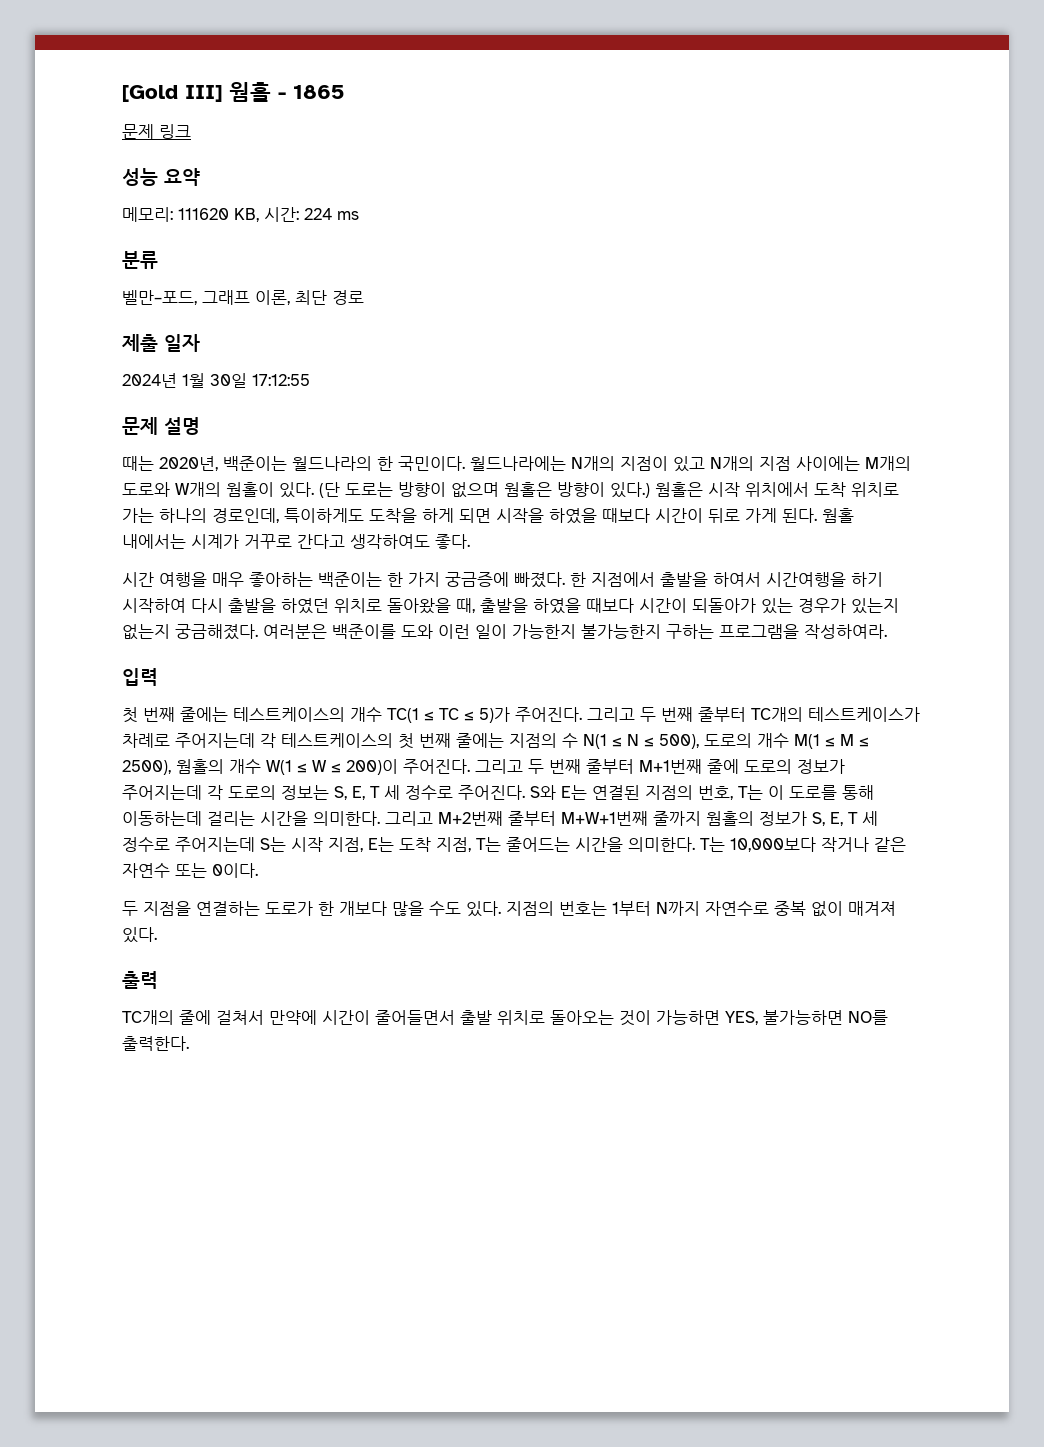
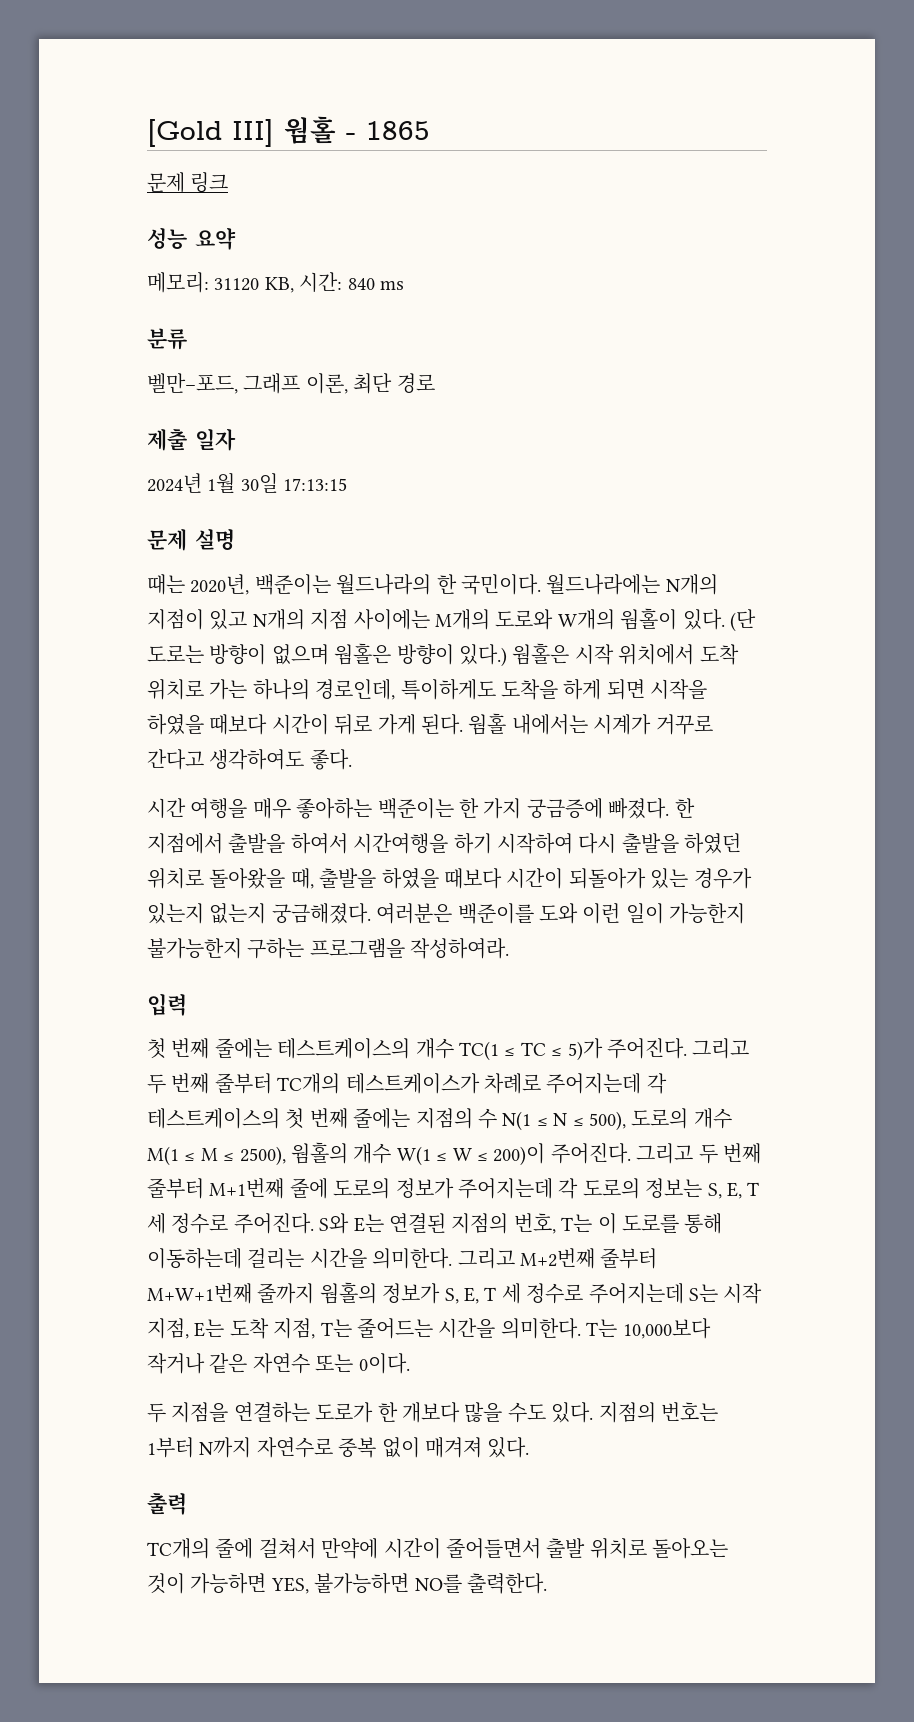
[178,208,229,220] 111620 -> [214,278,260,291] 31120
[304,208,332,220] 224 -> [347,278,375,290] 840
[252,374,310,386] 17:12:55 -> [283,478,348,491] 17:13:15

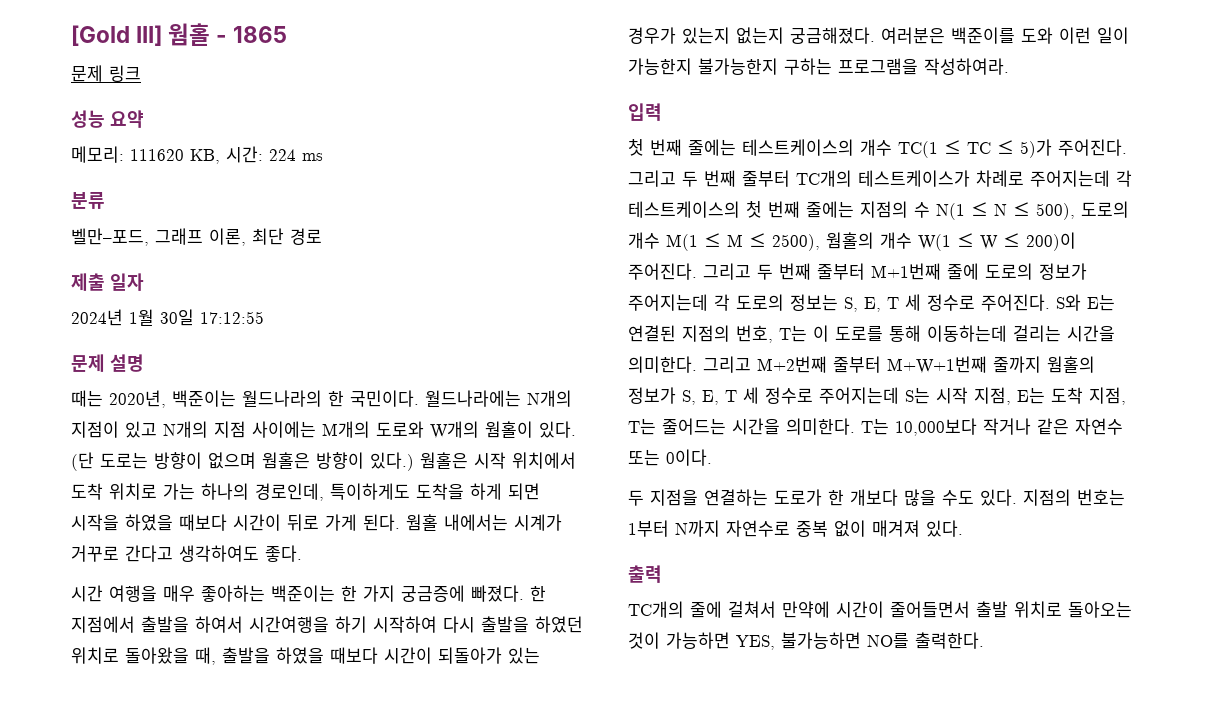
[214,278,260,291] 31120 -> [130,149,184,161] 111620
[347,278,375,290] 840 -> [269,149,296,161] 224
[283,478,348,491] 17:13:15 -> [200,311,264,324] 17:12:55

